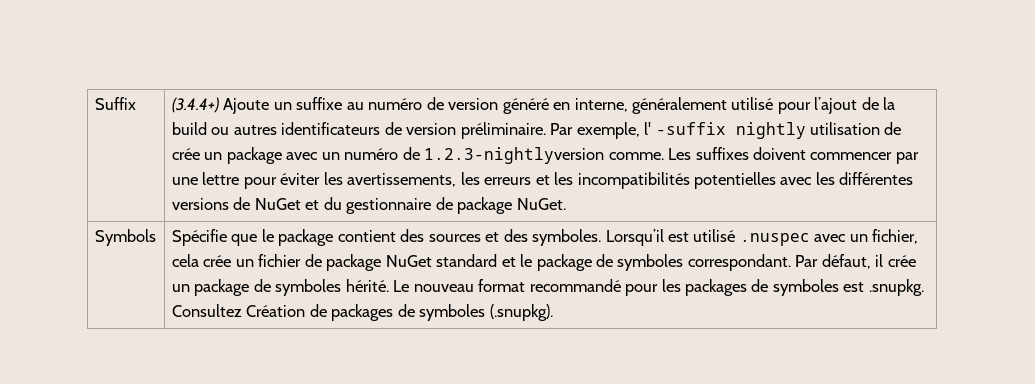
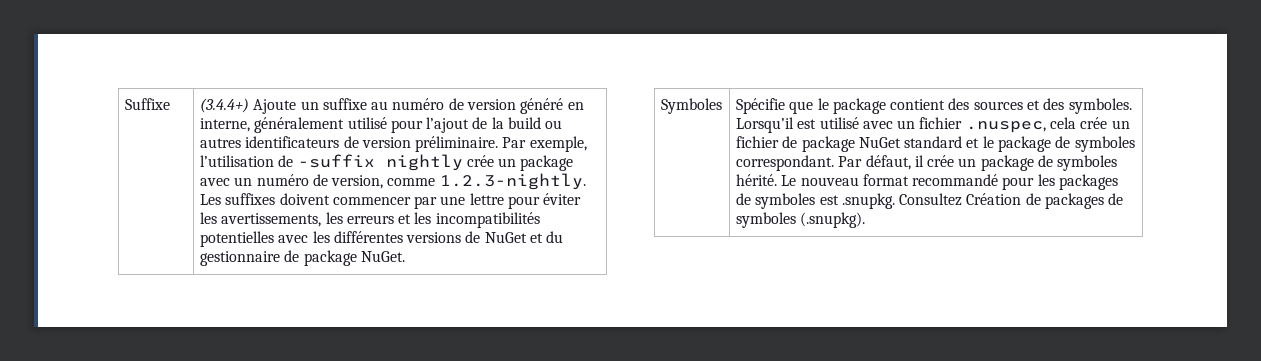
[94,97,136,110] Suffix -> [124,98,170,110] Suffixe
[644,122,902,139] l' -suffix nightly utilisation de -> [199,154,463,171] l’utilisation de -suffix nightly
[424,147,664,164] 1.2.3-nightlyversion comme. -> [331,173,586,190] version, comme 1.2.3-nightly.
[94,229,156,246] Symbols -> [660,98,722,114] Symboles
[739,229,919,246] .nuspec avec un fichier, -> [862,117,1046,133] avec un fichier .nuspec,

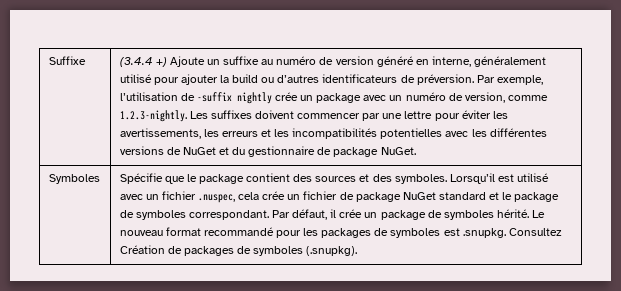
[199,98,249,113] (3.4.4+) -> [119,57,167,67] (3.4.4 +)
[426,117,488,133] l’ajout de -> [180,74,218,85] ajouter
[199,138,241,148] autres -> [277,75,320,83] d’autres
[361,136,499,152] version préliminaire. -> [416,74,474,85] préversion.

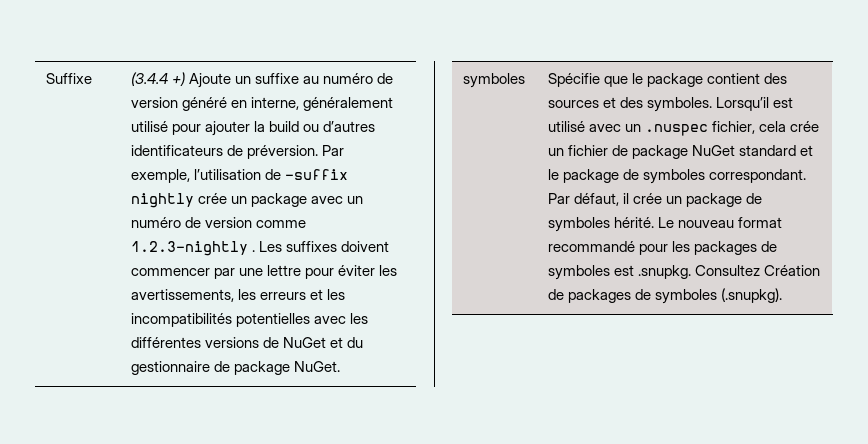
[464,92,548,103] [119,110,187,122] version, comme 1.2.3-nightly. -> [205,217,307,228] [131,241,256,256] version comme 1.2.3-nightly .
[48,174,100,184] Symboles -> [463,73,526,88] symboles
[161,191,236,203] fichier .nuspec, -> [645,121,756,136] .nuspec fichier,

